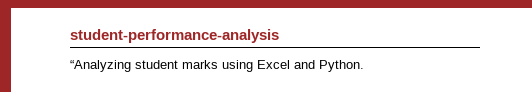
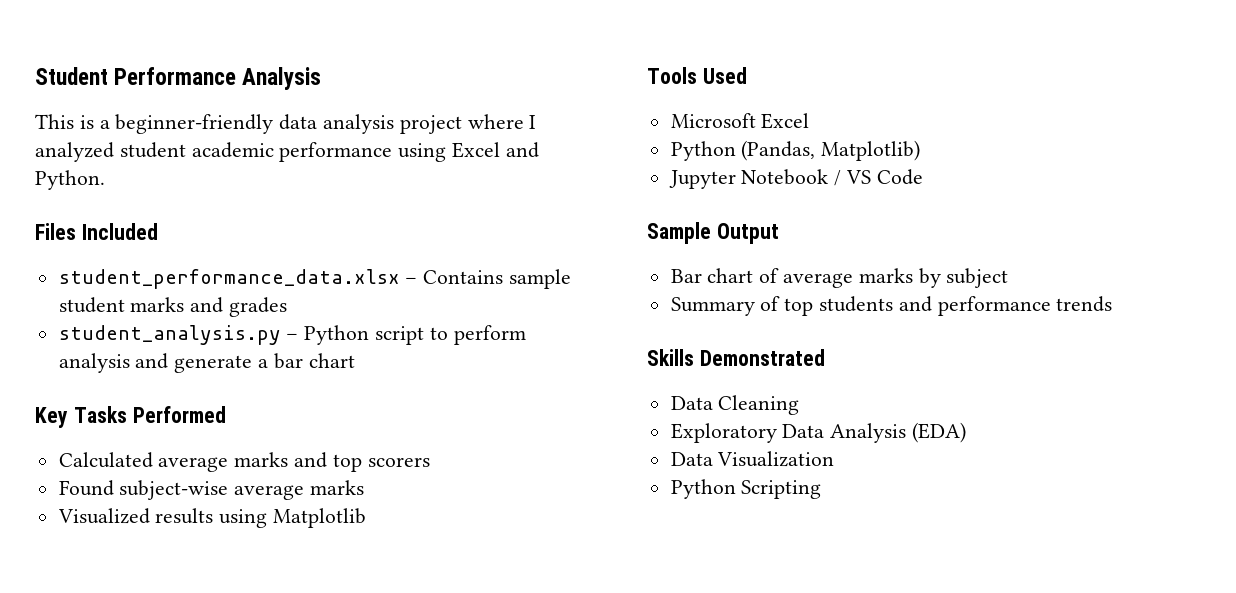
[70,29,279,43] [70,60,364,72] student-performance-analysis // “Analyzing student marks using Excel and Python. -> [35,67,322,90] [35,114,537,134] [35,142,539,162] [35,170,105,190] [35,223,158,240] [58,269,572,289] [58,297,288,317] [58,325,526,345] [58,353,355,373] [35,406,226,428] [58,452,430,472] [58,480,365,500] [57,508,367,528] [647,67,747,84] [670,113,810,129] [670,140,921,161] [668,169,923,189] [647,222,779,244] [670,268,1009,288] [670,296,1113,316] [647,349,825,366] [670,395,800,415] [670,422,967,443] [670,451,835,467] [670,479,822,499] Student Performance Analysis // This is a beginner-friendly data analysis project where I analyzed student academic performance using Excel and Python. // Files Included // student_performance_data.xlsx – Contains sample student marks and grades // student_analysis.py – Python script to perform analysis and generate a bar chart // Key Tasks Performed // Calculated average marks and top scorers // Found subject-wise average marks // Visualized results using Matplotlib // Tools Used // Microsoft Excel // Python (Pandas, Matplotlib) // Jupyter Notebook / VS Code // Sample Output // Bar chart of average marks by subject // Summary of top students and performance trends // Skills Demonstrated // Data Cleaning // Exploratory Data Analysis (EDA) // Data Visualization // Python Scripting

